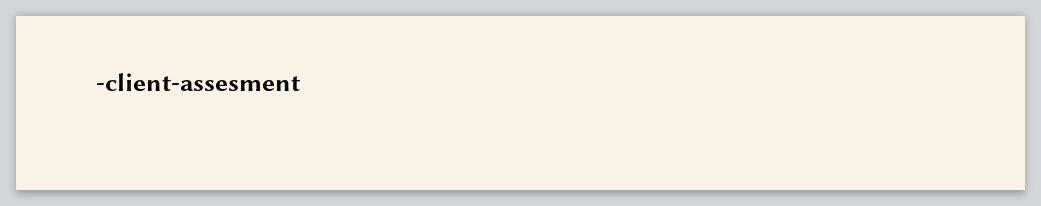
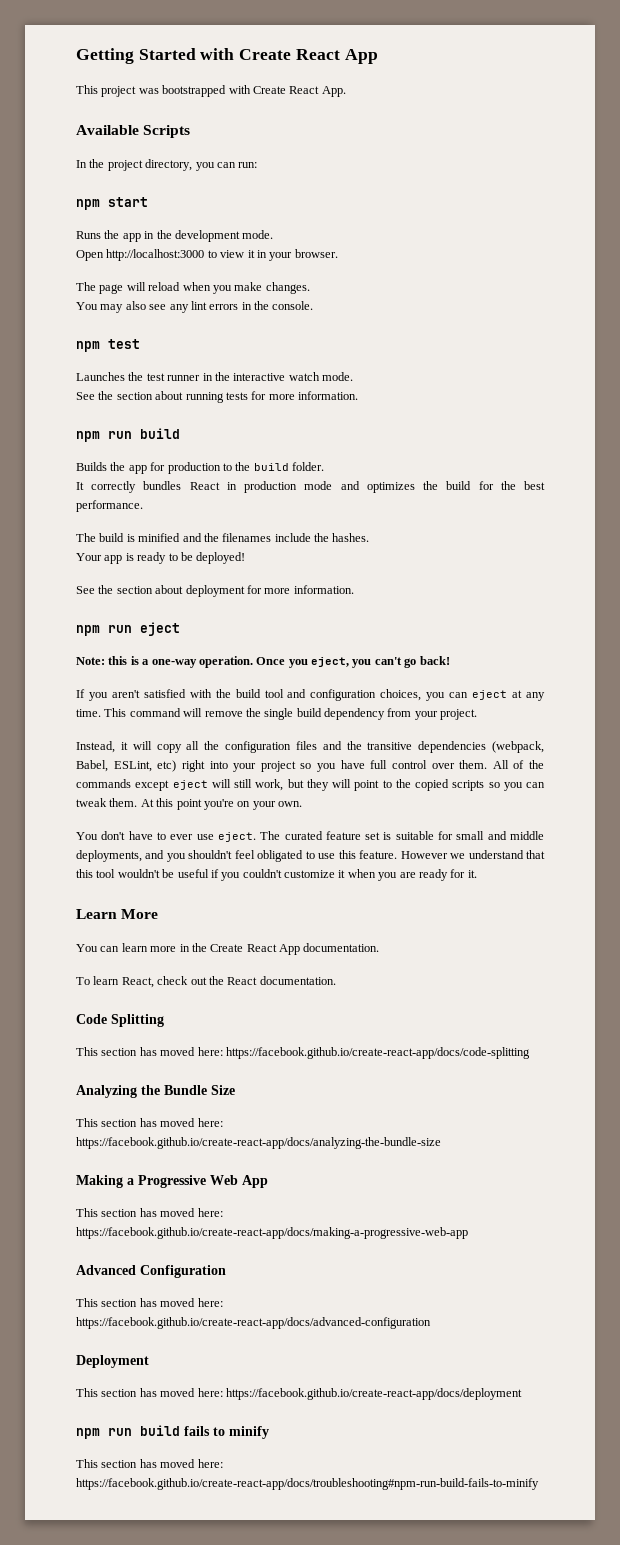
[96,73,300,91] -client-assesment -> [76,48,378,64] [76,85,346,97] [76,125,191,138] [76,159,258,171] [76,197,148,210] [76,230,274,242] [76,249,338,261] [76,282,310,294] [76,301,314,313] [76,339,140,352] [76,372,353,381] [76,391,358,403] [76,428,180,442] [76,462,324,474] [76,481,545,493] [76,500,143,512] [76,533,370,542] [76,552,246,564] [76,585,354,597] [76,622,180,636] [76,656,450,668] [76,689,545,701] [76,708,478,720] [76,741,544,753] [76,760,544,772] [76,779,545,791] [76,798,302,810] [76,831,544,842] [76,850,545,862] [76,869,477,881] [76,909,159,919] [76,943,380,955] [76,976,336,988] [76,1014,164,1027] [76,1047,530,1059] [76,1085,235,1098] [76,1118,223,1127] [76,1137,441,1149] [76,1175,268,1188] [76,1208,223,1217] [76,1227,468,1239] [76,1265,226,1278] [76,1298,223,1307] [76,1317,431,1329] [76,1355,149,1368] [76,1388,522,1400] [76,1425,269,1439] [76,1459,223,1468] [76,1478,539,1490] Getting Started with Create React App // This project was bootstrapped with Create React App. // Available Scripts // In the project directory, you can run: // npm start // Runs the app in the development mode. // Open http://localhost:3000 to view it in your browser. // The page will reload when you make changes. // You may also see any lint errors in the console. // npm test // Launches the test runner in the interactive watch mode. // See the section about running tests for more information. // npm run build // Builds the app for production to the build folder. // It correctly bundles React in production mode and optimizes the build for the best performance. // The build is minified and the filenames include the hashes. // Your app is ready to be deployed! // See the section about deployment for more information. // npm run eject // Note: this is a one-way operation. Once you eject, you can't go back! // If you aren't satisfied with the build tool and configuration choices, you can eject at any time. This command will remove the single build dependency from your project. // Instead, it will copy all the configuration files and the transitive dependencies (webpack, Babel, ESLint, etc) right into your project so you have full control over them. All of the commands except eject will still work, but they will point to the copied scripts so you can tweak them. At this point you're on your own. // You don't have to ever use eject. The curated feature set is suitable for small and middle deployments, and you shouldn't feel obligated to use this feature. However we understand that this tool wouldn't be useful if you couldn't customize it when you are ready for it. // Learn More // You can learn more in the Create React App documentation. // To learn React, check out the React documentation. // Code Splitting // This section has moved here: https://facebook.github.io/create-react-app/docs/code-splitting // Analyzing the Bundle Size // This section has moved here: https://facebook.github.io/create-react-app/docs/analyzing-the-bundle-size // Making a Progressive Web App // This section has moved here: https://facebook.github.io/create-react-app/docs/making-a-progressive-web-app // Advanced Configuration // This section has moved here: https://facebook.github.io/create-react-app/docs/advanced-configuration // Deployment // This section has moved here: https://facebook.github.io/create-react-app/docs/deployment // npm run build fails to minify // This section has moved here: https://facebook.github.io/create-react-app/docs/troubleshooting#npm-run-build-fails-to-minify

